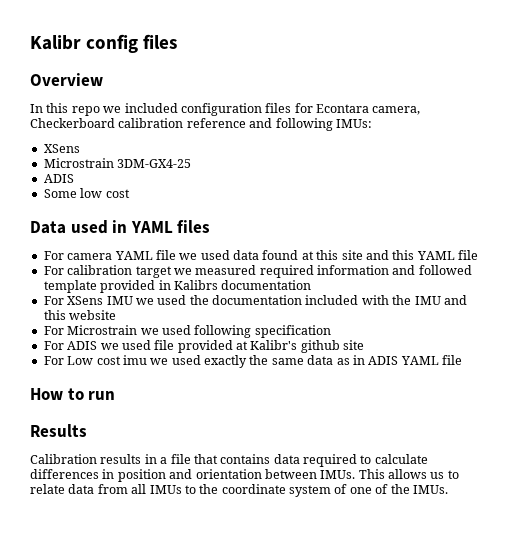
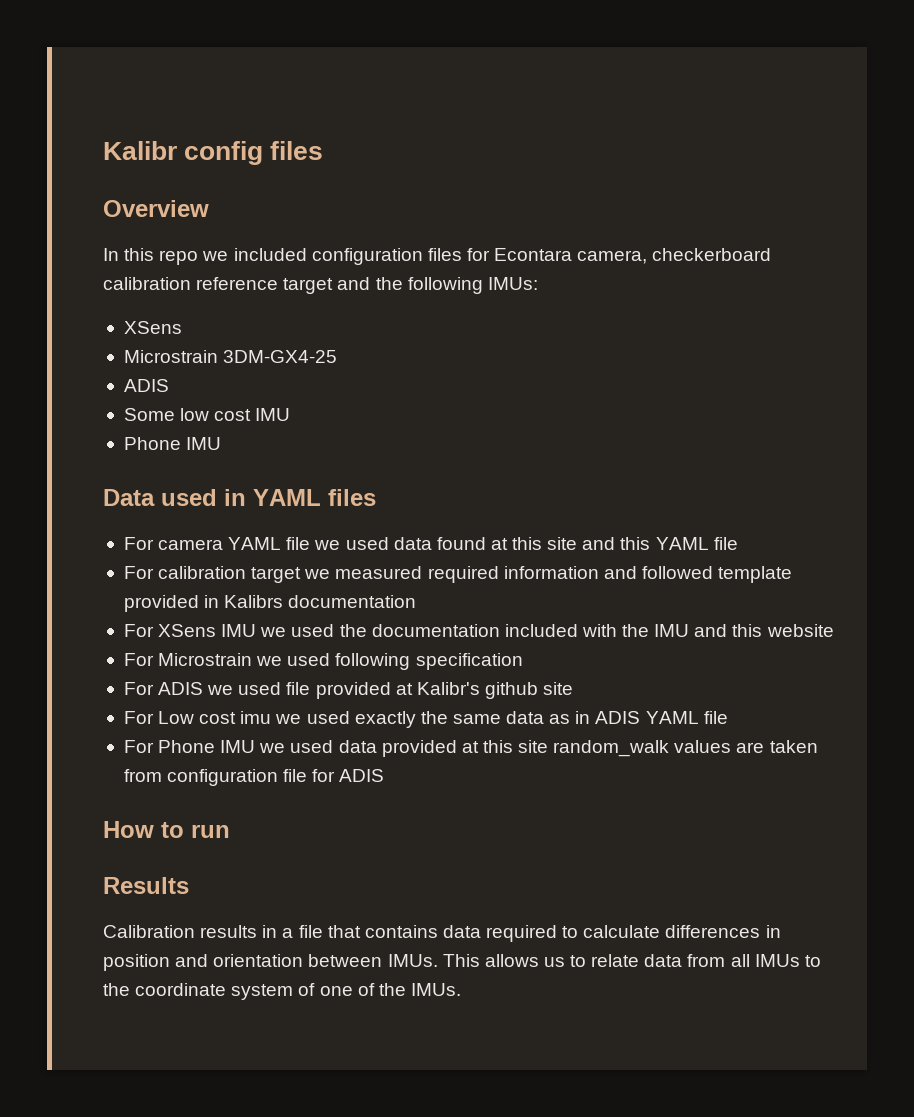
[30,118,115,128] Checkerboard -> [652,248,772,261] checkerboard
[249,118,273,128] and -> [283,277,403,294] target and the
(130, 193) none -> [255,408,291,421] [123,437,222,450] IMU // Phone IMU
(462, 360) none -> [123,740,818,757] [123,769,385,786] // For Phone IMU we used data provided at this site random_walk values are taken from configuration file for ADIS

